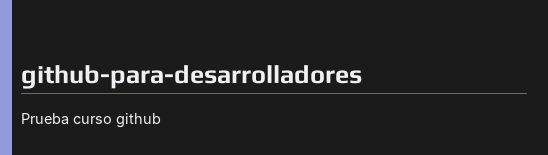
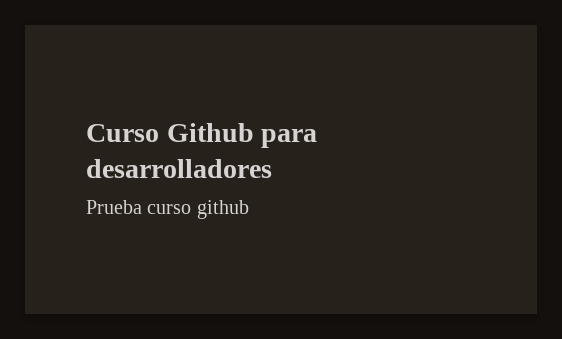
[21,65,362,89] github-para-desarrolladores -> [86,123,318,148] [86,159,272,178] Curso Github para desarrolladores

